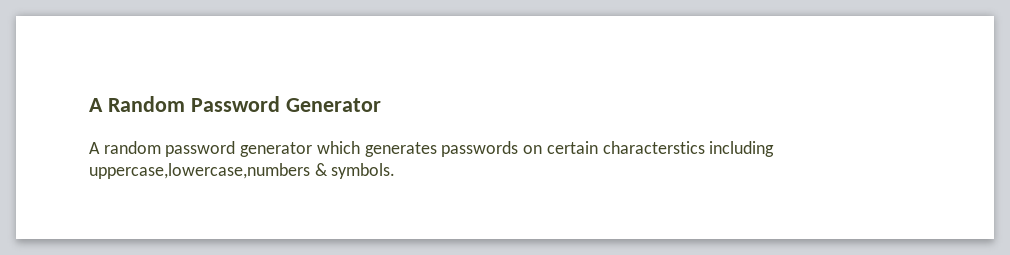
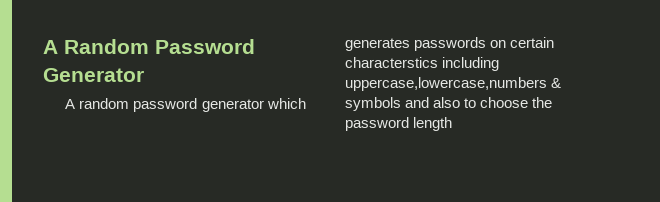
[331,163,396,179] symbols. -> [345,97,553,111] [345,117,453,131] symbols and also to choose the password length

